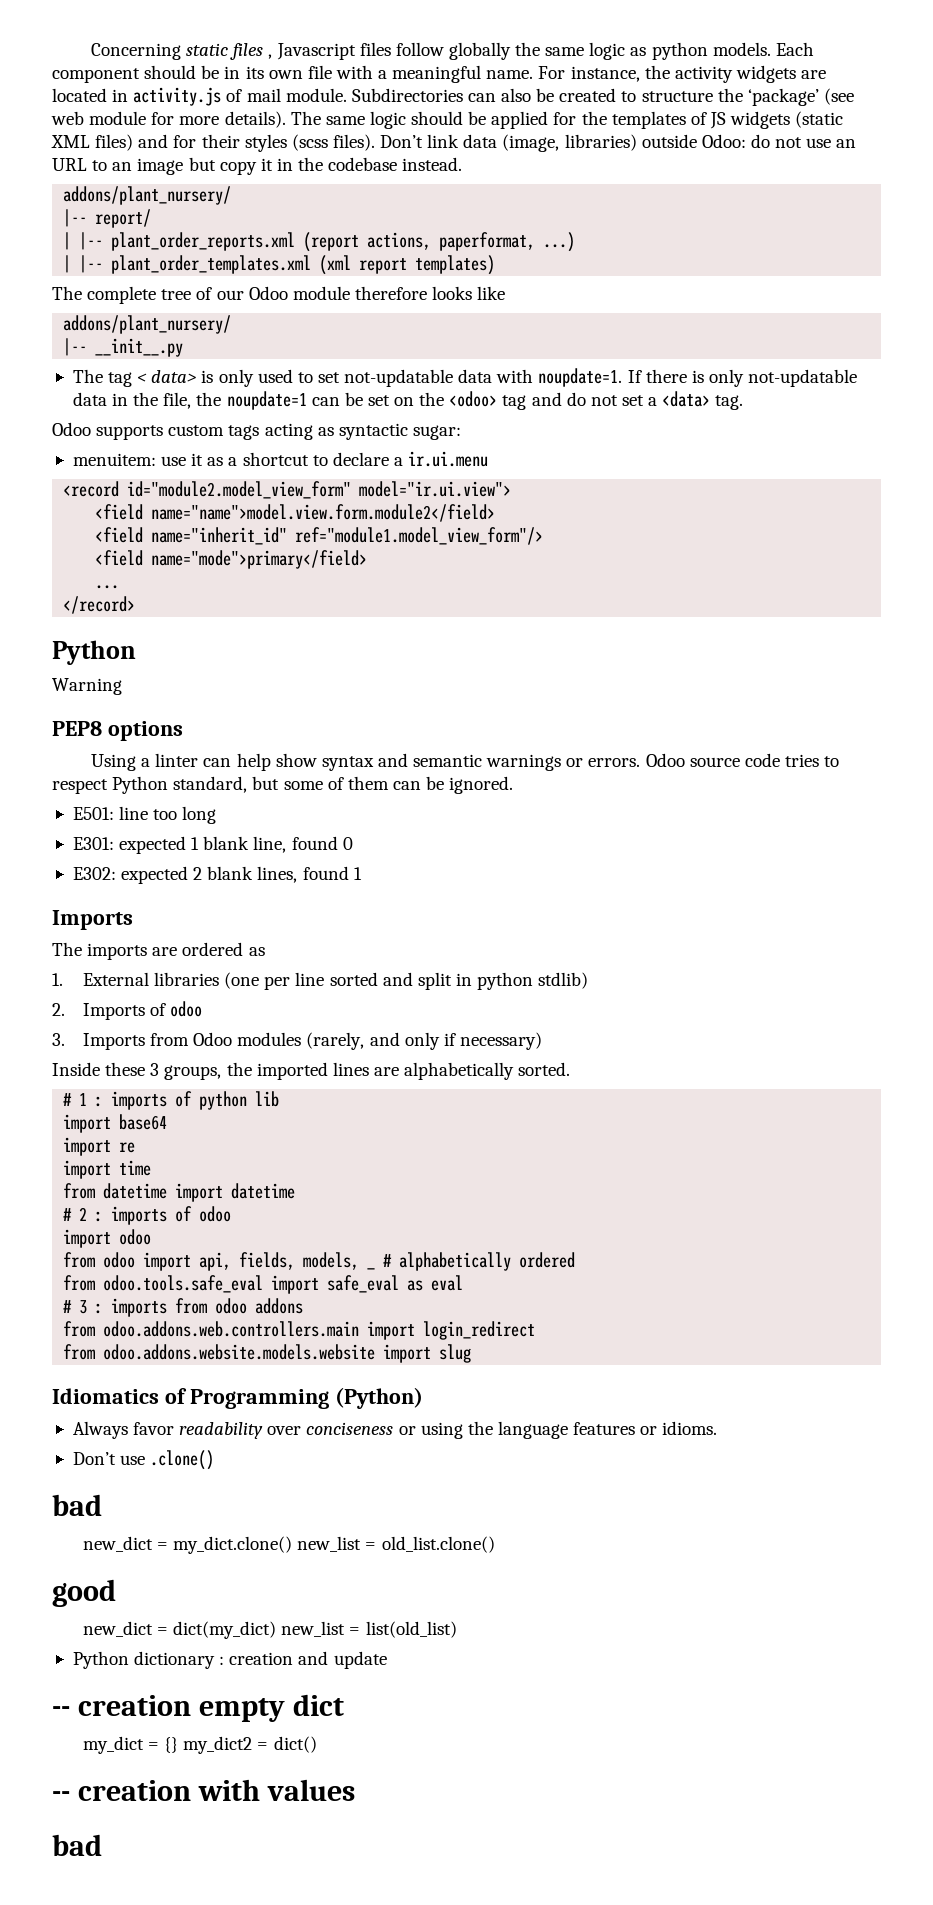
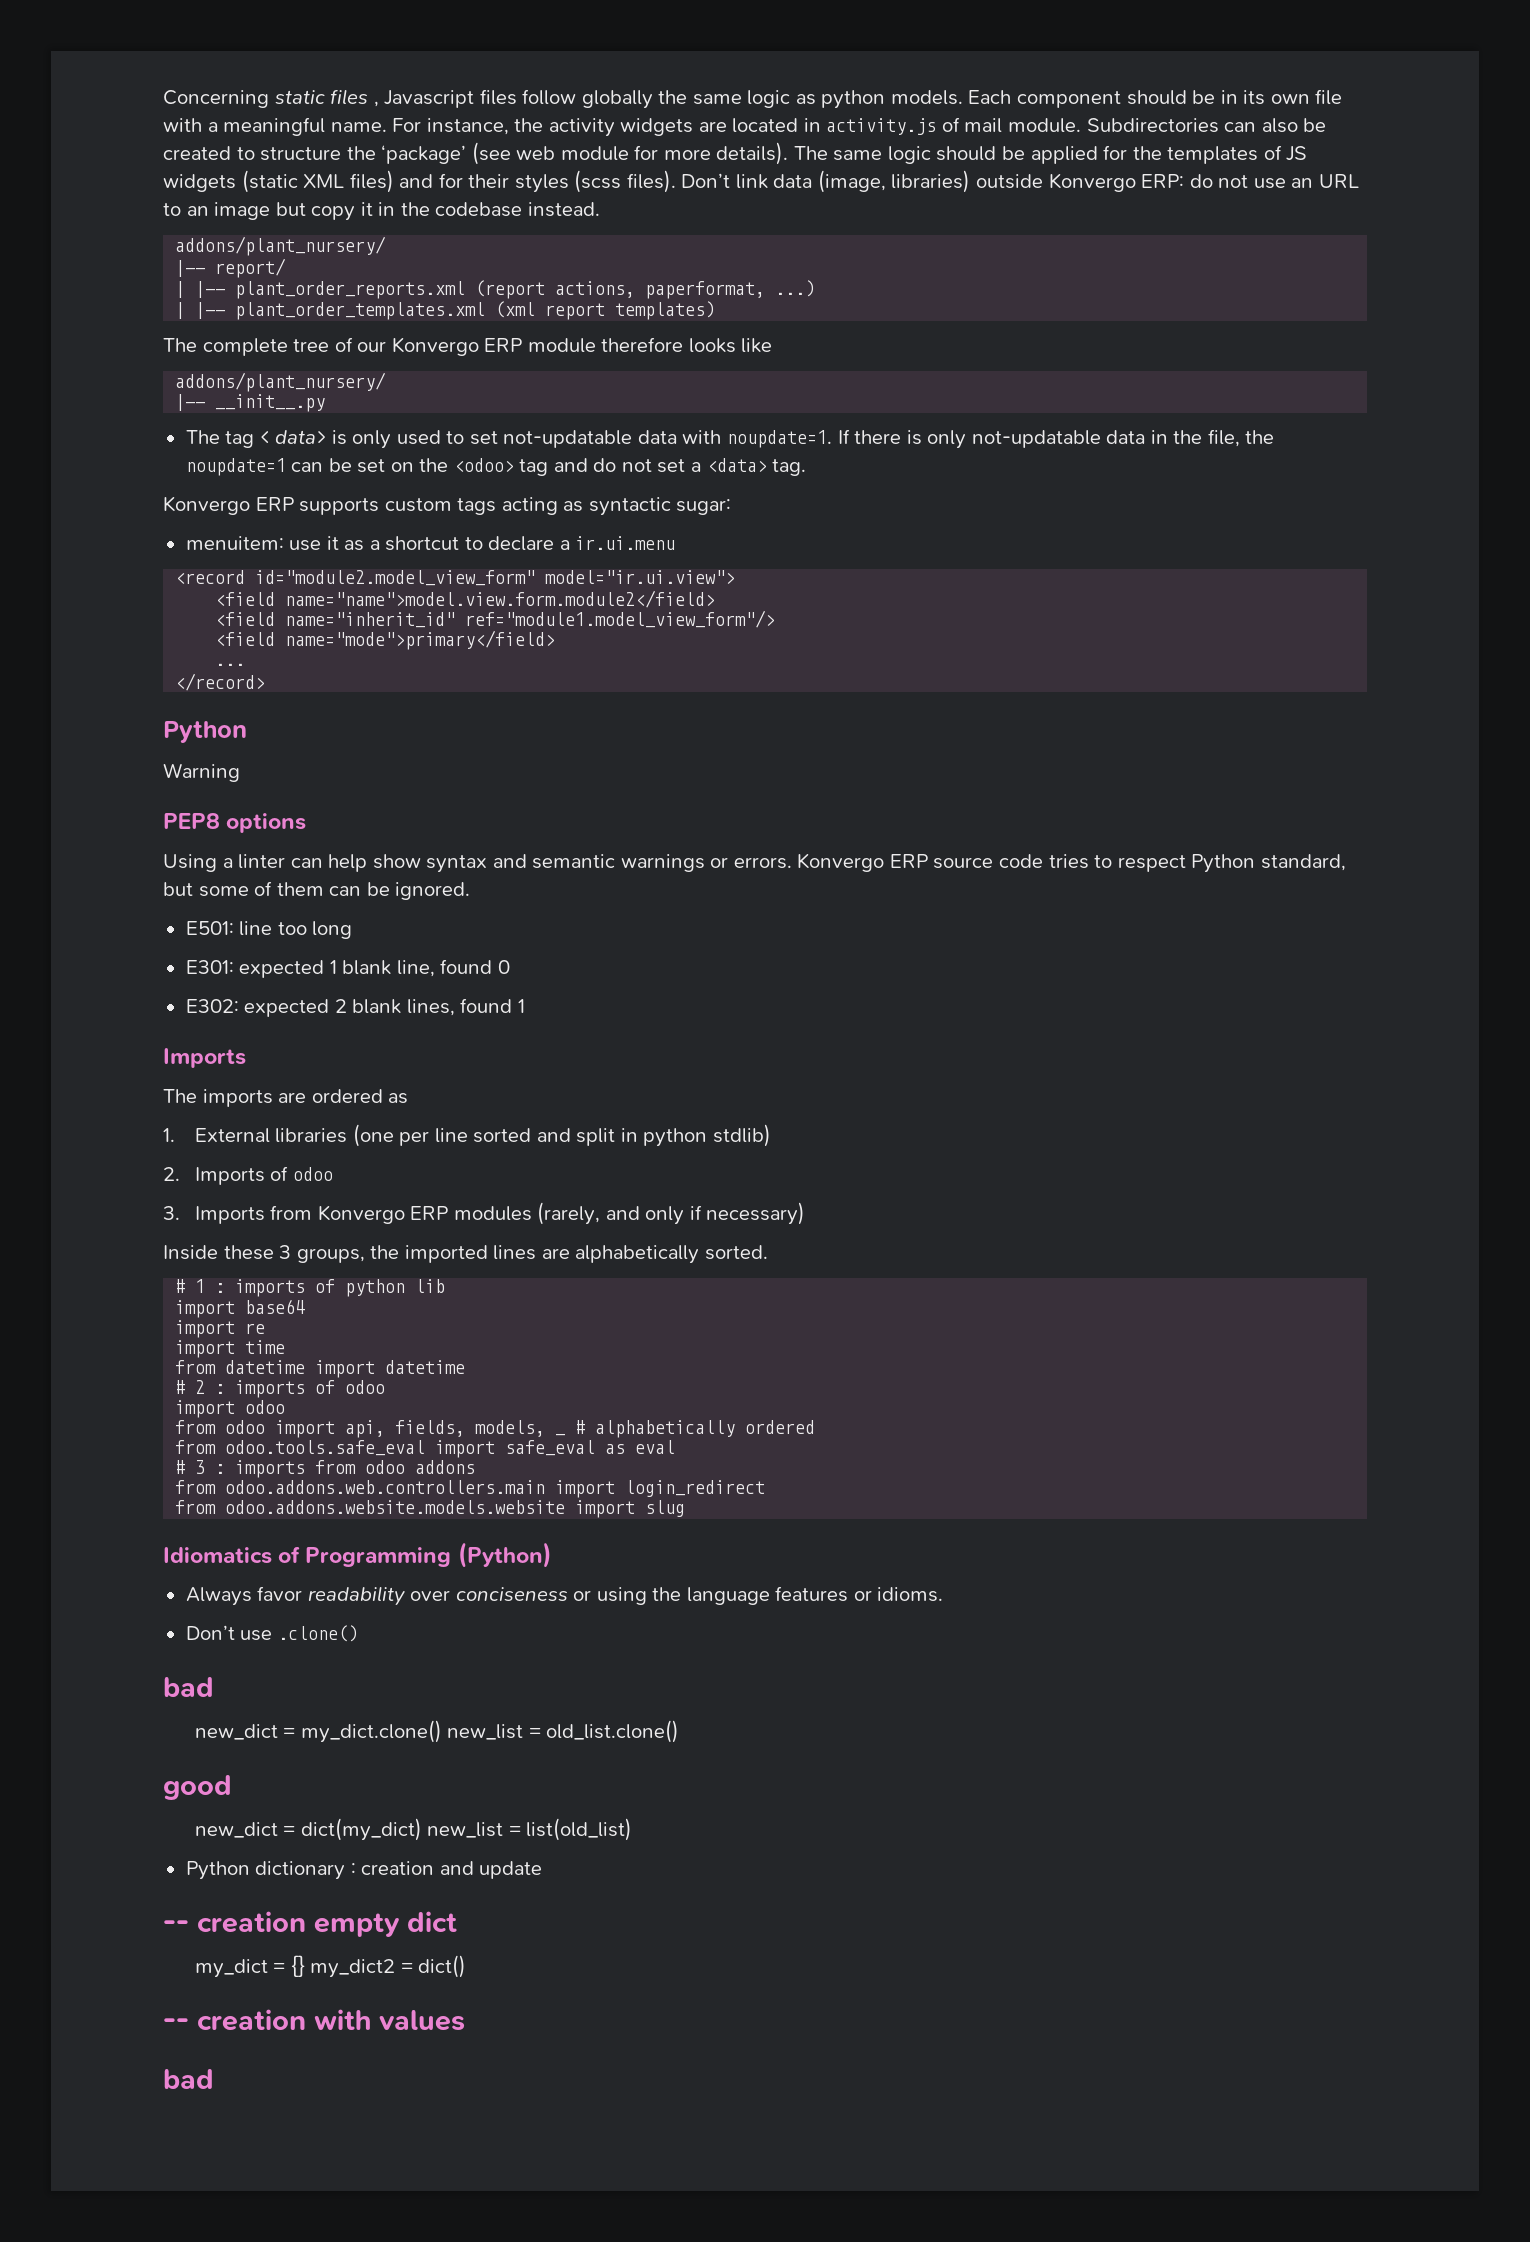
[701,134,746,148] Odoo: -> [1048,173,1185,192] Konvergo ERP:
[248,286,288,300] Odoo -> [391,337,523,356] Konvergo ERP
[52,422,91,436] Odoo -> [163,496,294,515] Konvergo ERP
[645,753,685,767] Odoo -> [797,853,928,872] Konvergo ERP
[193,1032,233,1046] Odoo -> [317,1205,449,1224] Konvergo ERP

